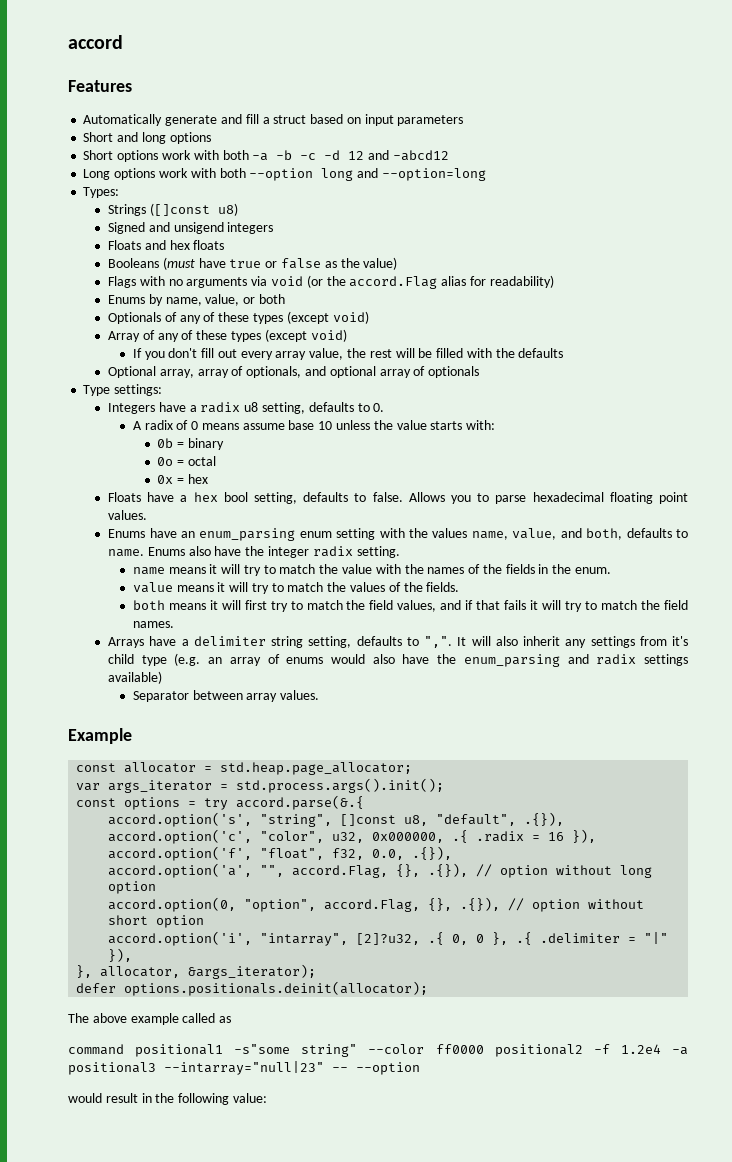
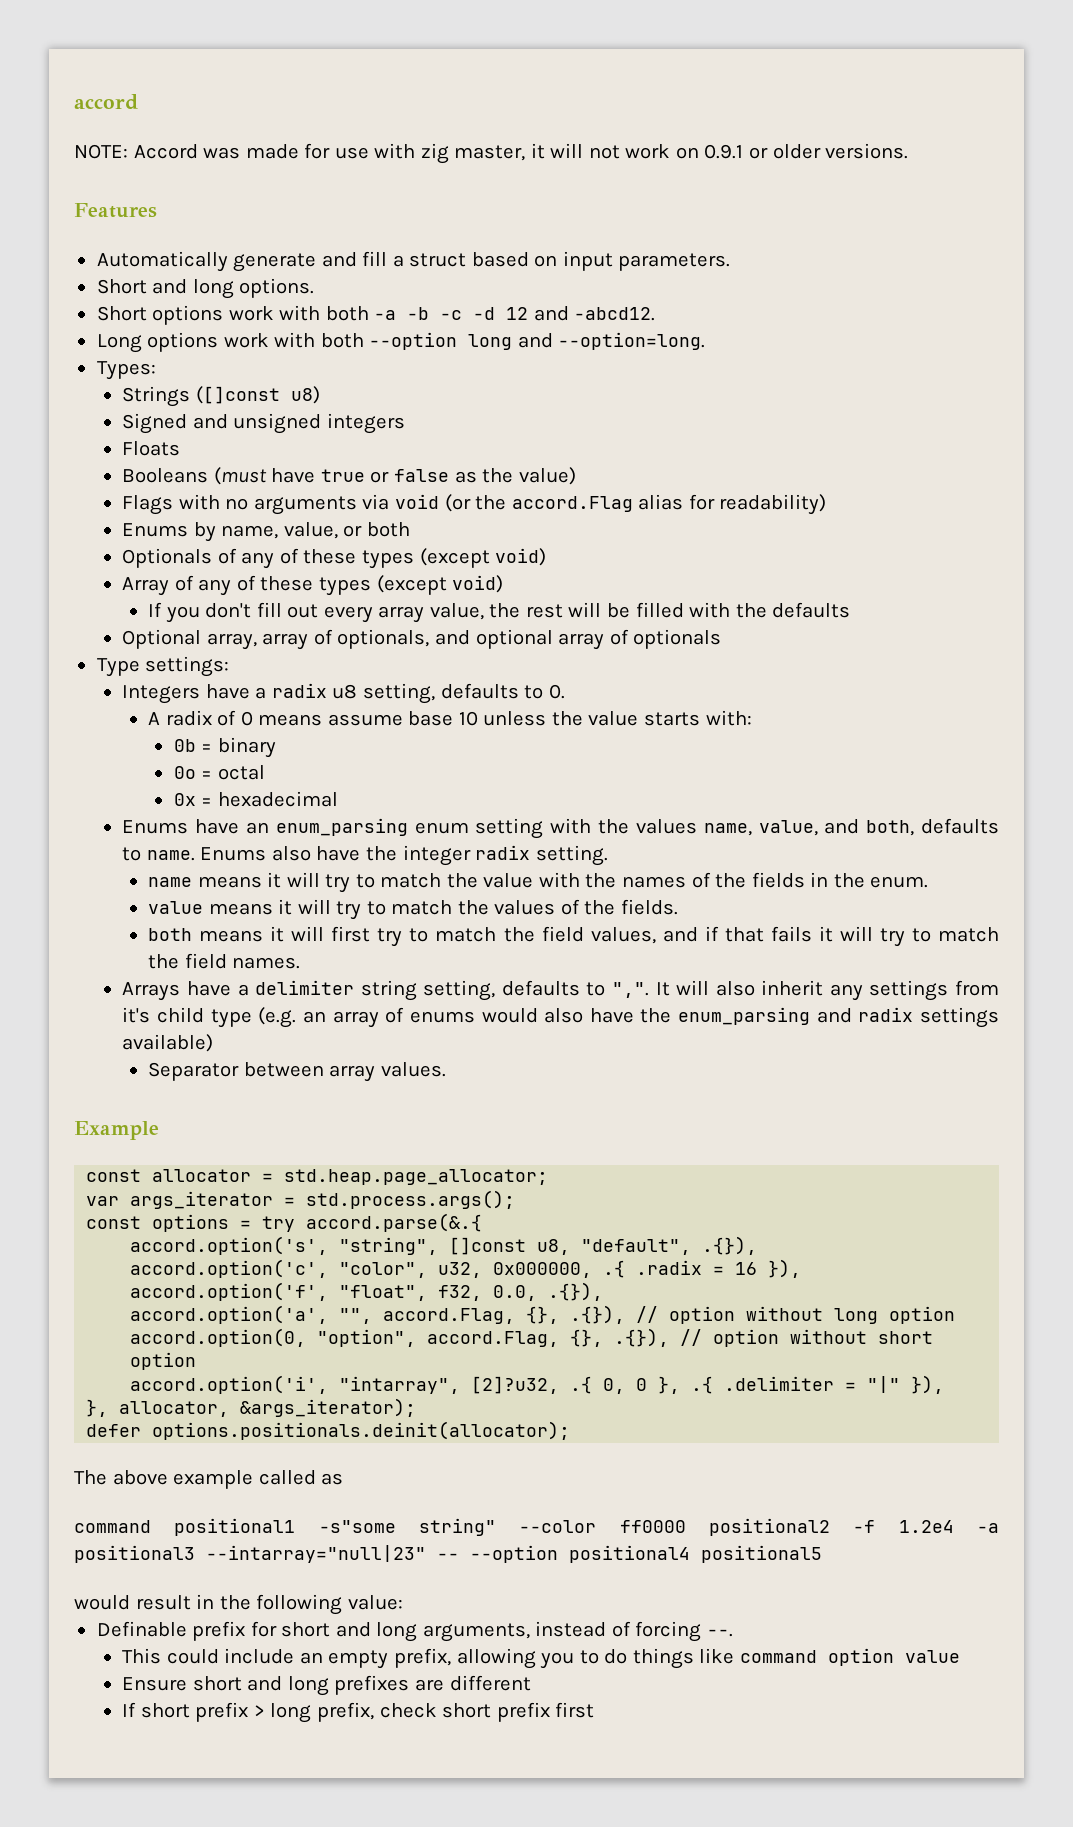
(123, 42) none -> [74,143,909,164] // NOTE: Accord was made for use with zig master, it will not work on 0.9.1 or older versions.
[397,115,464,126] parameters -> [618,253,731,271] parameters.
[169,132,211,144] options -> [239,278,315,298] options.
[392,150,449,161] -abcd12 -> [574,307,656,321] -abcd12.
[381,168,486,181] --option=long -> [558,332,706,350] --option=long.
[173,222,224,234] unsigend -> [233,413,322,434] unsigned
[144,240,225,250] and hex floats -> (181, 448) none
[187,474,208,484] [108,492,688,504] [108,510,148,520] hex // Floats have a hex bool setting, defaults to false. Allows you to parse hexadecimal floating point values. -> [217,791,338,807] hexadecimal
[236,778,445,793] std.process.args().init(); -> [306,1190,516,1209] std.process.args();
(420, 1068) none -> [569,1545,822,1563] positional4 positional5
(267, 1098) none -> [96,1621,733,1642] [122,1648,960,1669] [122,1675,531,1696] [122,1702,595,1723] // Definable prefix for short and long arguments, instead of forcing --. // This could include an empty prefix, allowing you to do things like command option value // Ensure short and long prefixes are different // If short prefix > long prefix, check short prefix first

